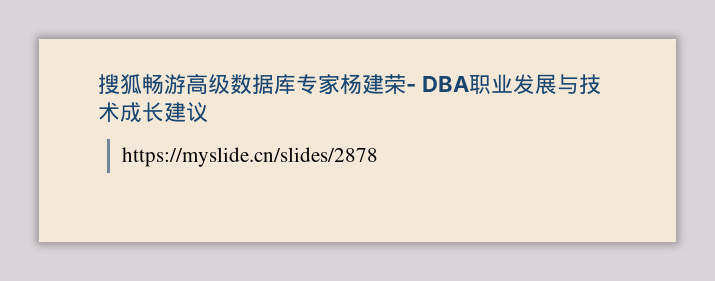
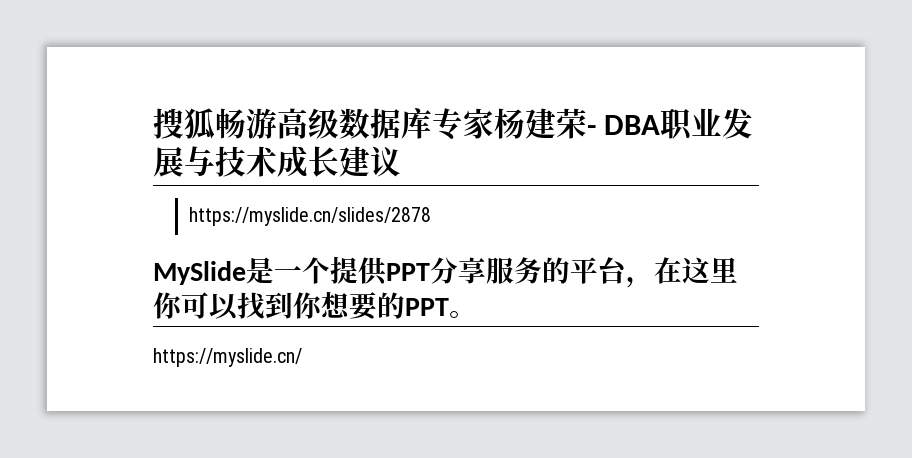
(378, 157) none -> [153,256,738,288] [153,291,477,320] [153,348,302,367] // MySlide是一个提供PPT分享服务的平台，在这里你可以找到你想要的PPT。 // https://myslide.cn/

